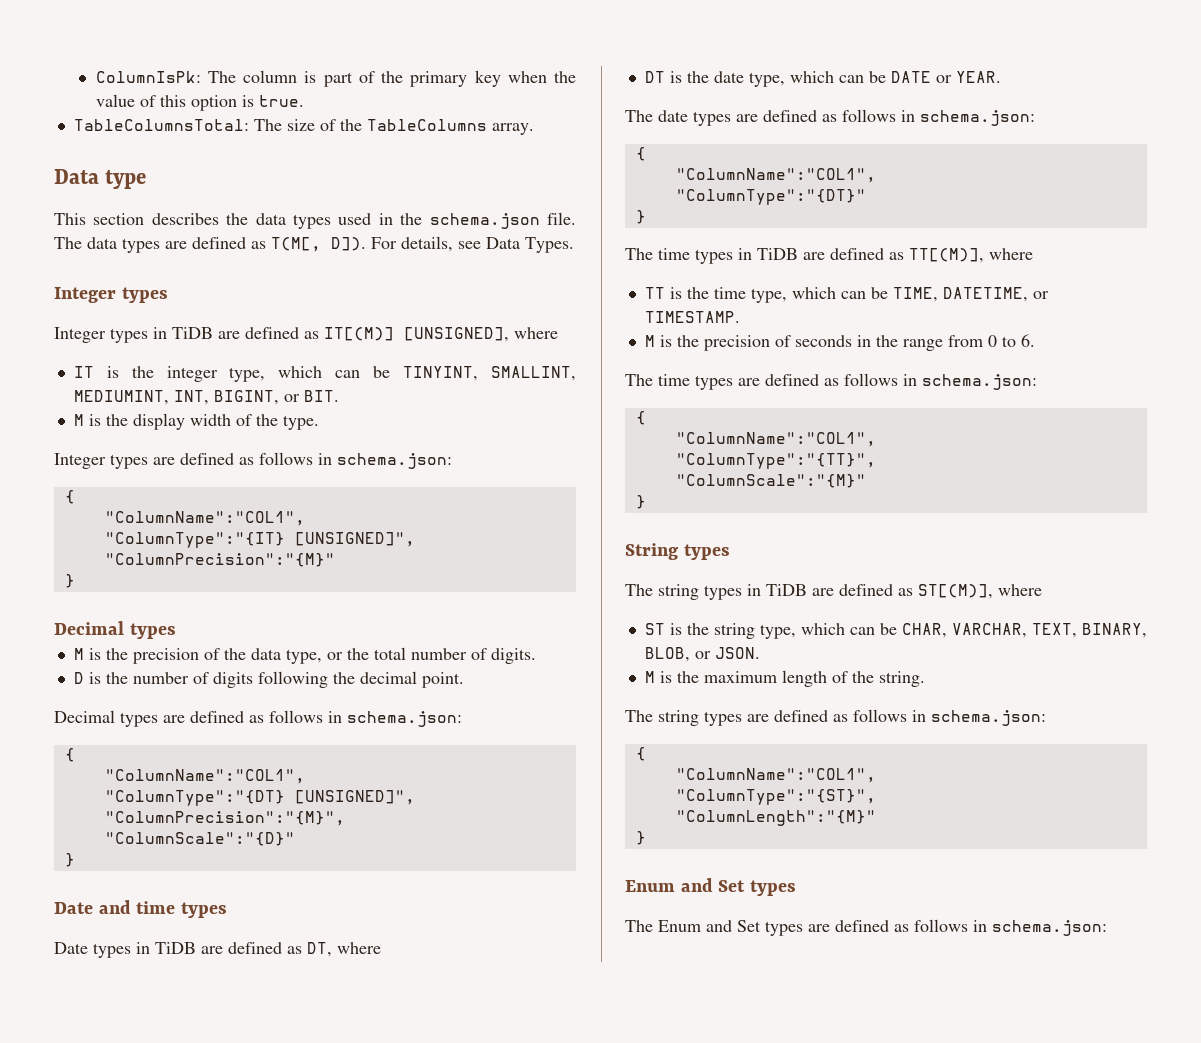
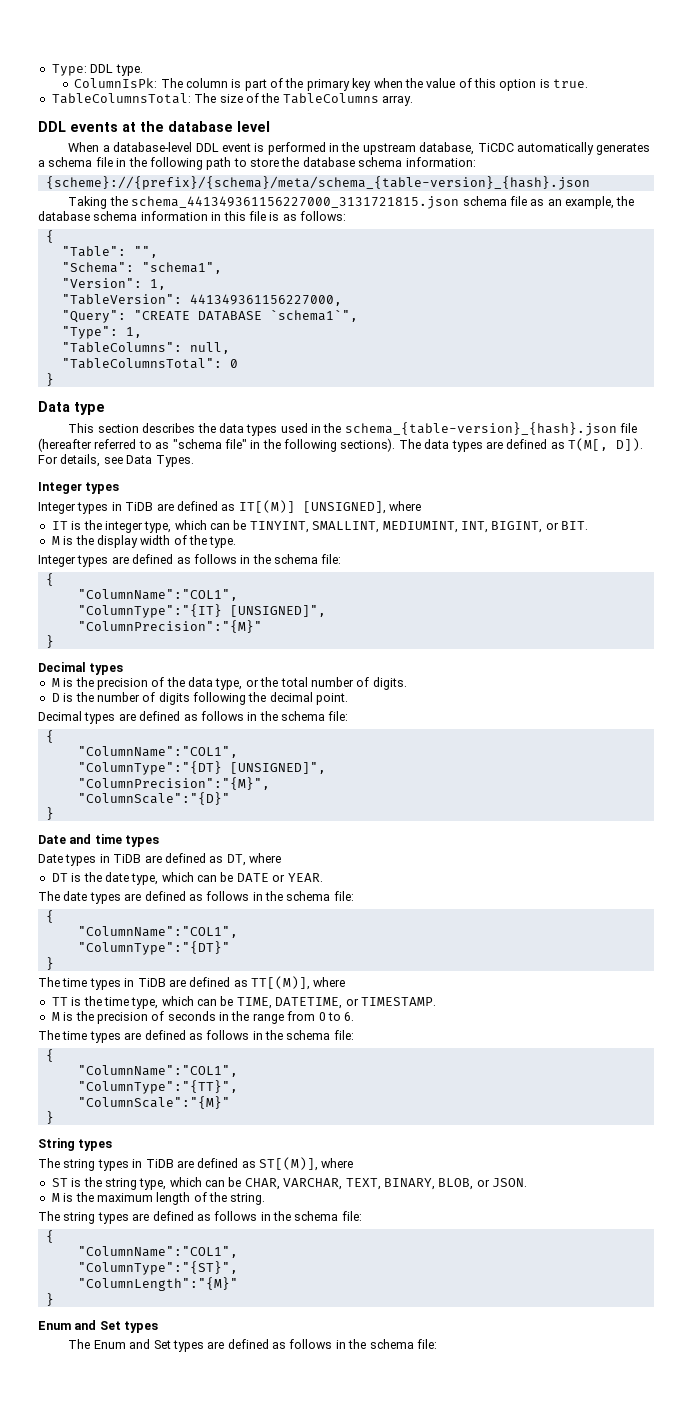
(95, 77) none -> [51,64,143,76] Type: DDL type. //
(534, 129) none -> [38,121,270,132] [68,142,651,155] [38,157,476,170] [45,176,590,190] [68,196,635,209] [38,211,346,221] [45,230,54,243] [61,246,158,258] [61,262,222,274] [61,278,166,290] [61,294,342,306] [61,309,358,323] [61,326,142,339] [61,342,230,354] [61,358,238,369] [45,373,54,386] // DDL events at the database level // When a database-level DDL event is performed in the upstream database, TiCDC automatically generates a schema file in the following path to store the database schema information: // {scheme}://{prefix}/{schema}/meta/schema_{table-version}_{hash}.json // Taking the schema_441349361156227000_3131721815.json schema file as an example, the database schema information in this file is as follows: // { // "Table": "", // "Schema": "schema1", // "Version": 1, // "TableVersion": 441349361156227000, // "Query": "CREATE DATABASE `schema1`", // "Type": 1, // "TableColumns": null, // "TableColumnsTotal": 0 // }
[429,212,576,229] schema.json file. -> [344,422,638,436] [38,438,396,452] schema_{table-version}_{hash}.json file (hereafter referred to as "schema file" in the following sections).
[337,453,452,469] schema.json: -> [252,554,342,564] the schema file:
[347,711,462,727] schema.json: -> [259,711,349,721] the schema file:
[920,110,1035,126] schema.json: -> [265,891,354,901] the schema file:
[922,374,1037,390] schema.json: -> [265,1030,354,1040] the schema file:
[931,710,1046,726] schema.json: -> [273,1211,362,1221] the schema file:
[992,920,1107,936] schema.json: -> [348,1339,437,1349] the schema file:

